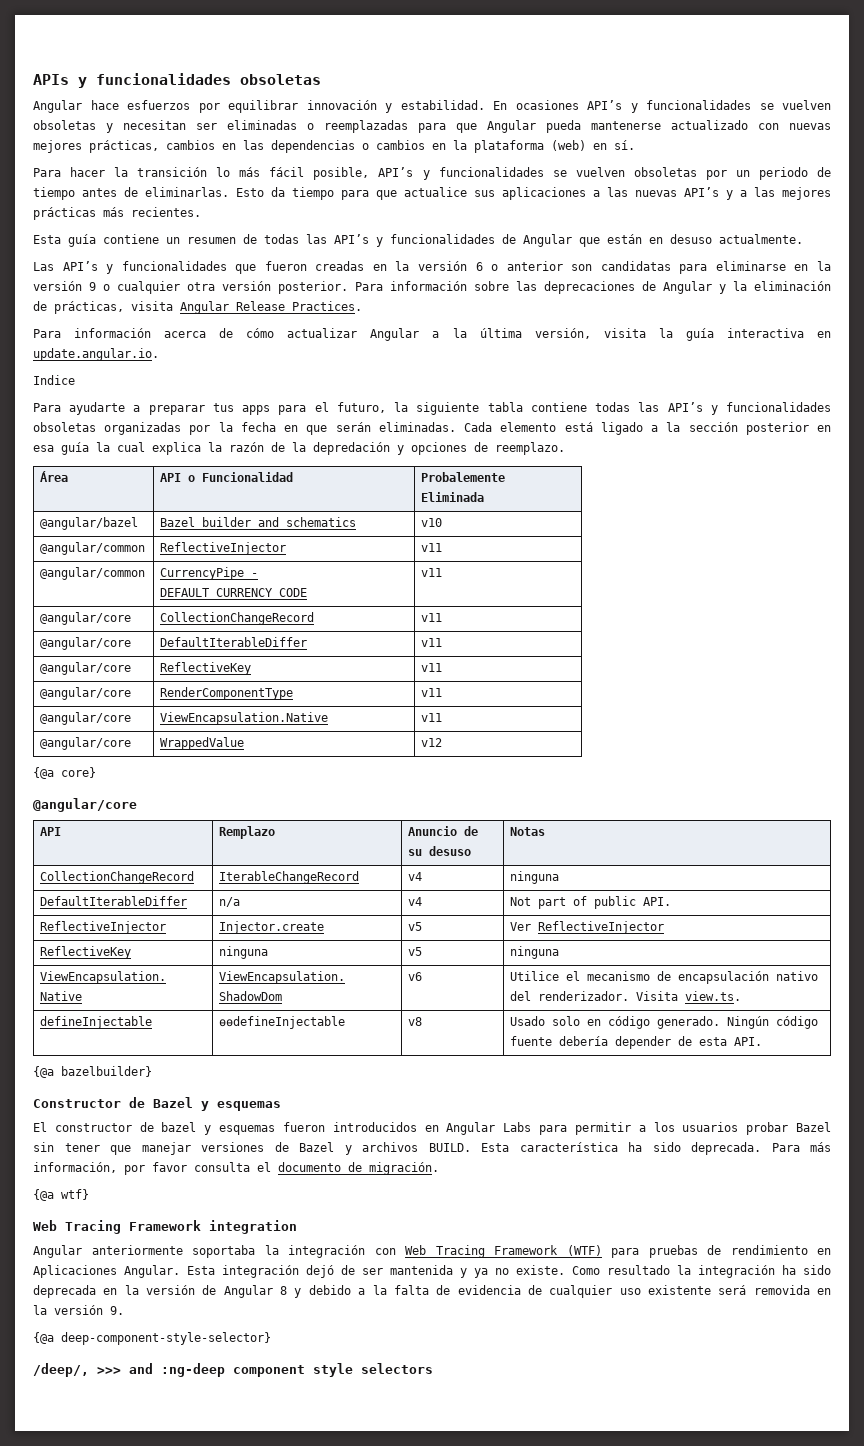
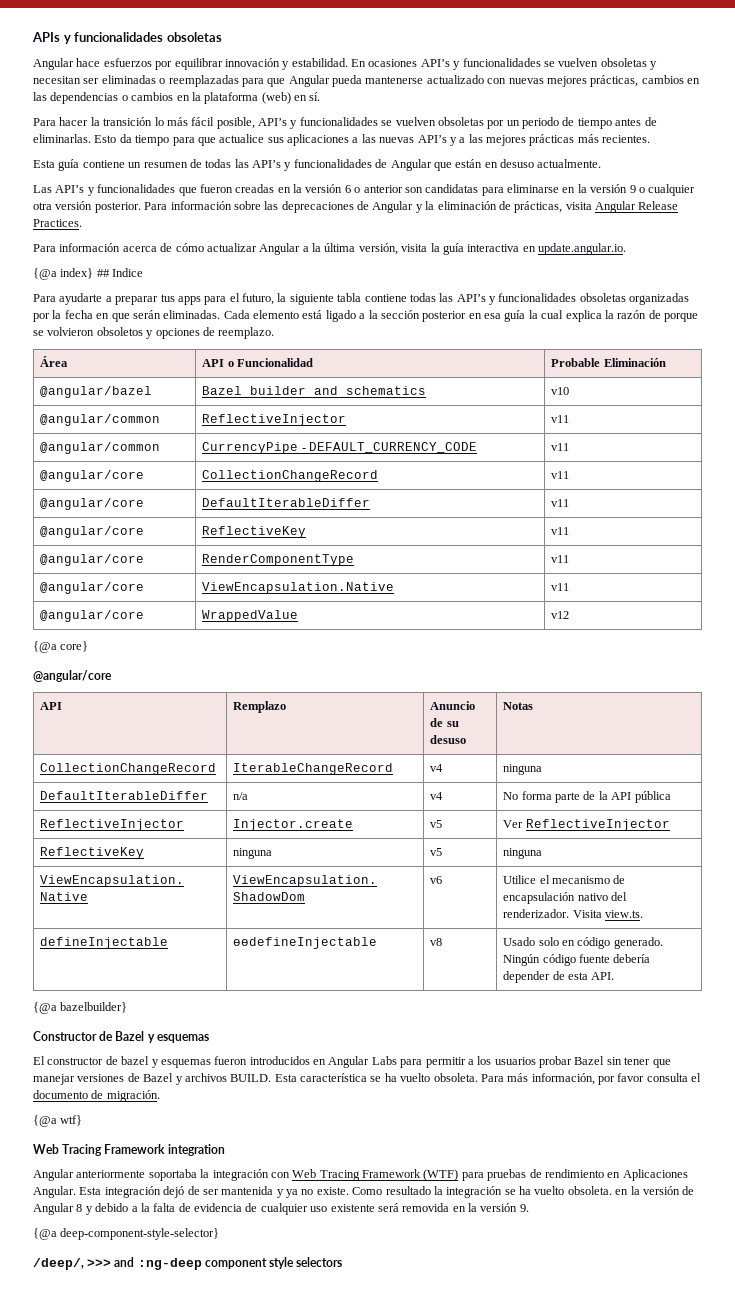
(159, 354) none -> [33,268,110,280] {@a index} ##
[292,442,390,455] la depredación -> [664,313,698,322] [33,327,143,336] porque se volvieron obsoletos
[421,472,506,482] [421,492,485,502] Probalemente Eliminada -> [551,358,666,367] Probable Eliminación
[510,896,672,909] Not part of public API. -> [503,791,671,803] No forma parte de la API pública
[628,1142,761,1155] ha sido deprecada. -> [370,1073,478,1082] se ha vuelto obsoleta.
[782,1265,831,1275] [33,1285,96,1298] ha sido deprecada -> [504,1186,612,1195] se ha vuelto obsoleta.

